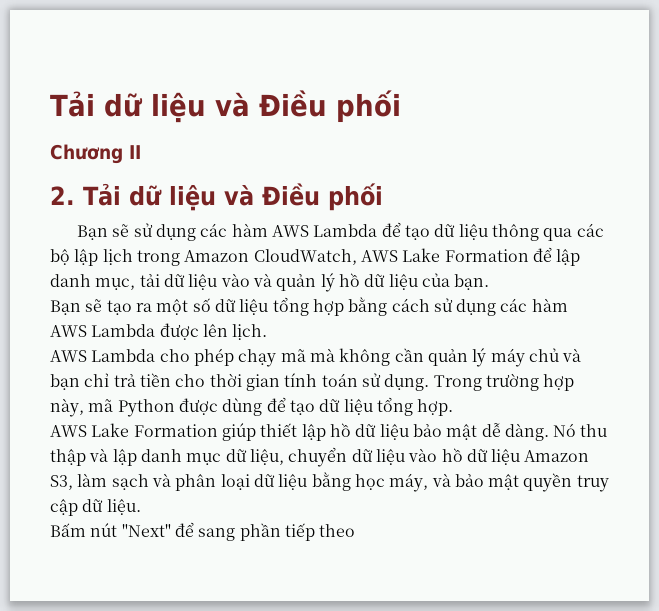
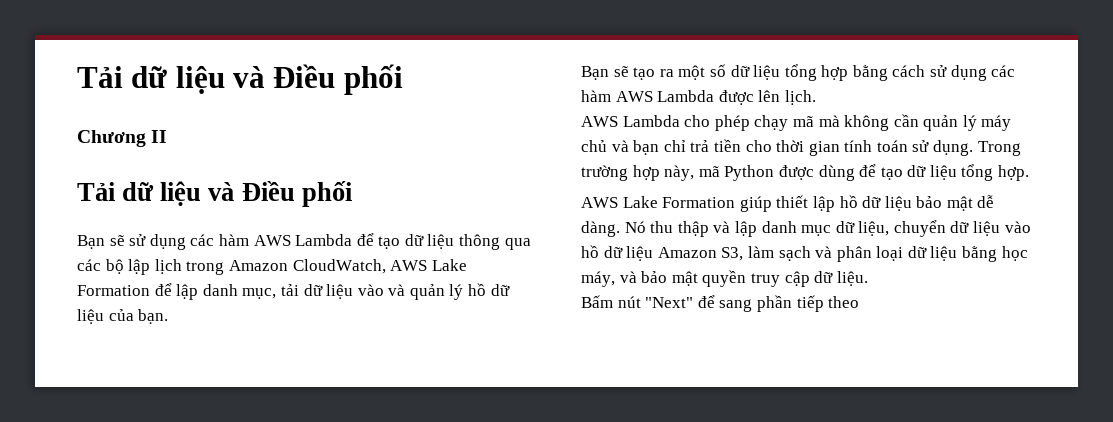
[50,186,75,205] 2. -> (168, 136) none

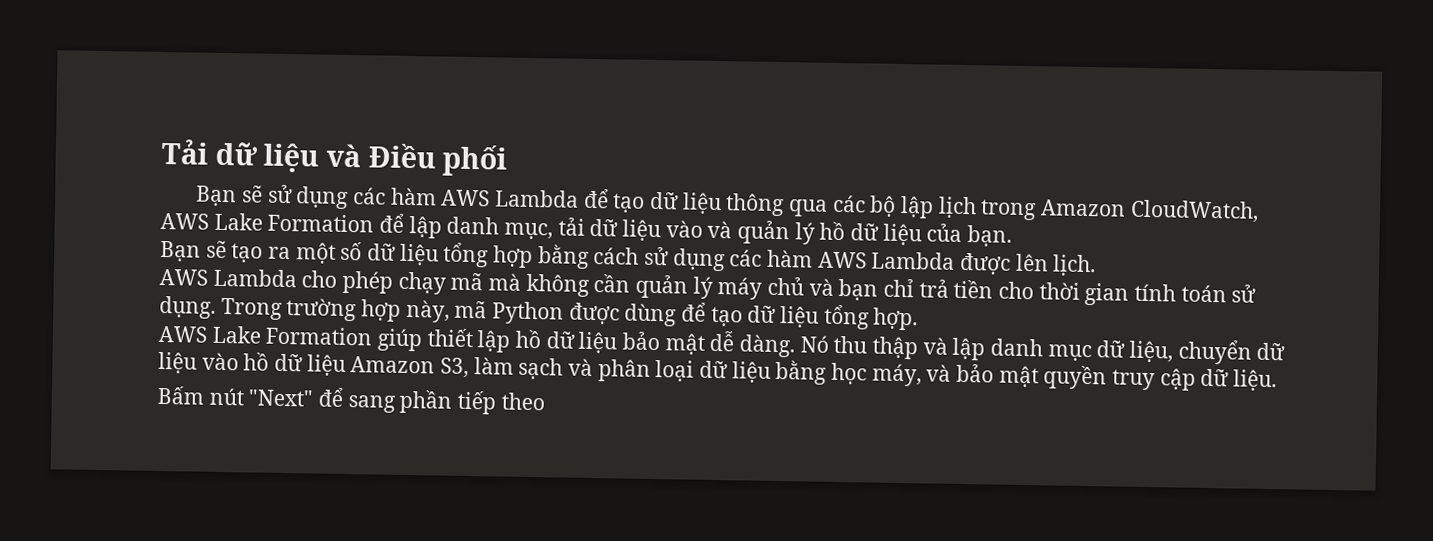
[77,64,403,95] [77,130,168,147] [77,181,352,207] Tải dữ liệu và Điều phối // Chương II // Tải dữ liệu và Điều phối -> [161,138,508,177] Tải dữ liệu và Điều phối

